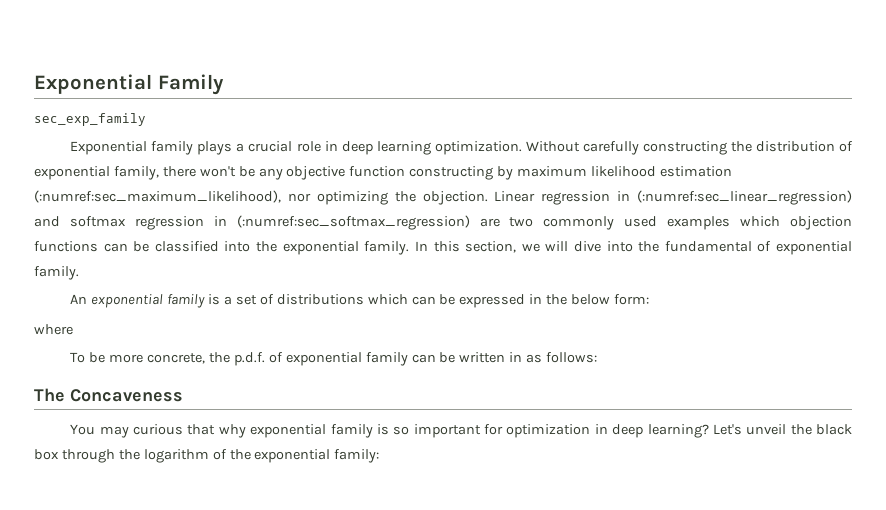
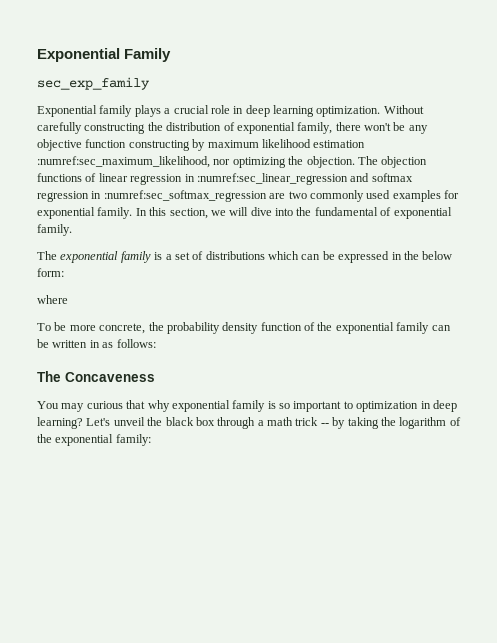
[34,190,281,203] (:numref:sec_maximum_likelihood), -> [37,156,210,168] :numref:sec_maximum_likelihood,
[494,190,852,205] Linear regression in (:numref:sec_linear_regression) -> [357,156,428,168] [37,173,348,185] The objection functions of linear regression in :numref:sec_linear_regression
[236,215,470,230] (:numref:sec_softmax_regression) -> [103,190,267,202] :numref:sec_softmax_regression
[740,216,852,230] [34,241,278,252] which objection functions can be classified into the -> [444,190,459,199] for
[70,294,88,304] An -> [37,251,57,260] The
[233,352,283,366] p.d.f. of -> [166,322,333,334] probability density function of the
[484,424,504,435] for -> [343,401,353,409] to
(115, 456) none -> [257,417,379,429] a math trick -- by taking

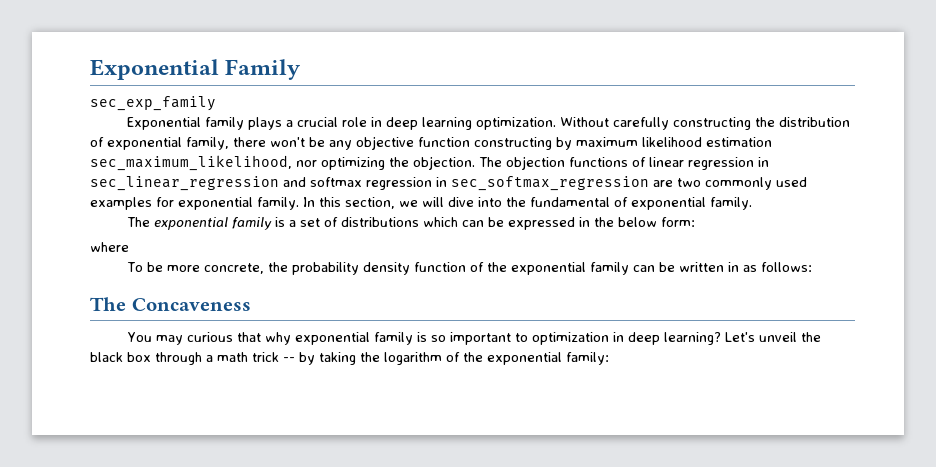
[37,156,210,168] :numref:sec_maximum_likelihood, -> [90,155,292,171] sec_maximum_likelihood,
[196,173,348,185] :numref:sec_linear_regression -> [90,176,279,191] sec_linear_regression
[103,190,267,202] :numref:sec_softmax_regression -> [451,176,649,191] sec_softmax_regression

